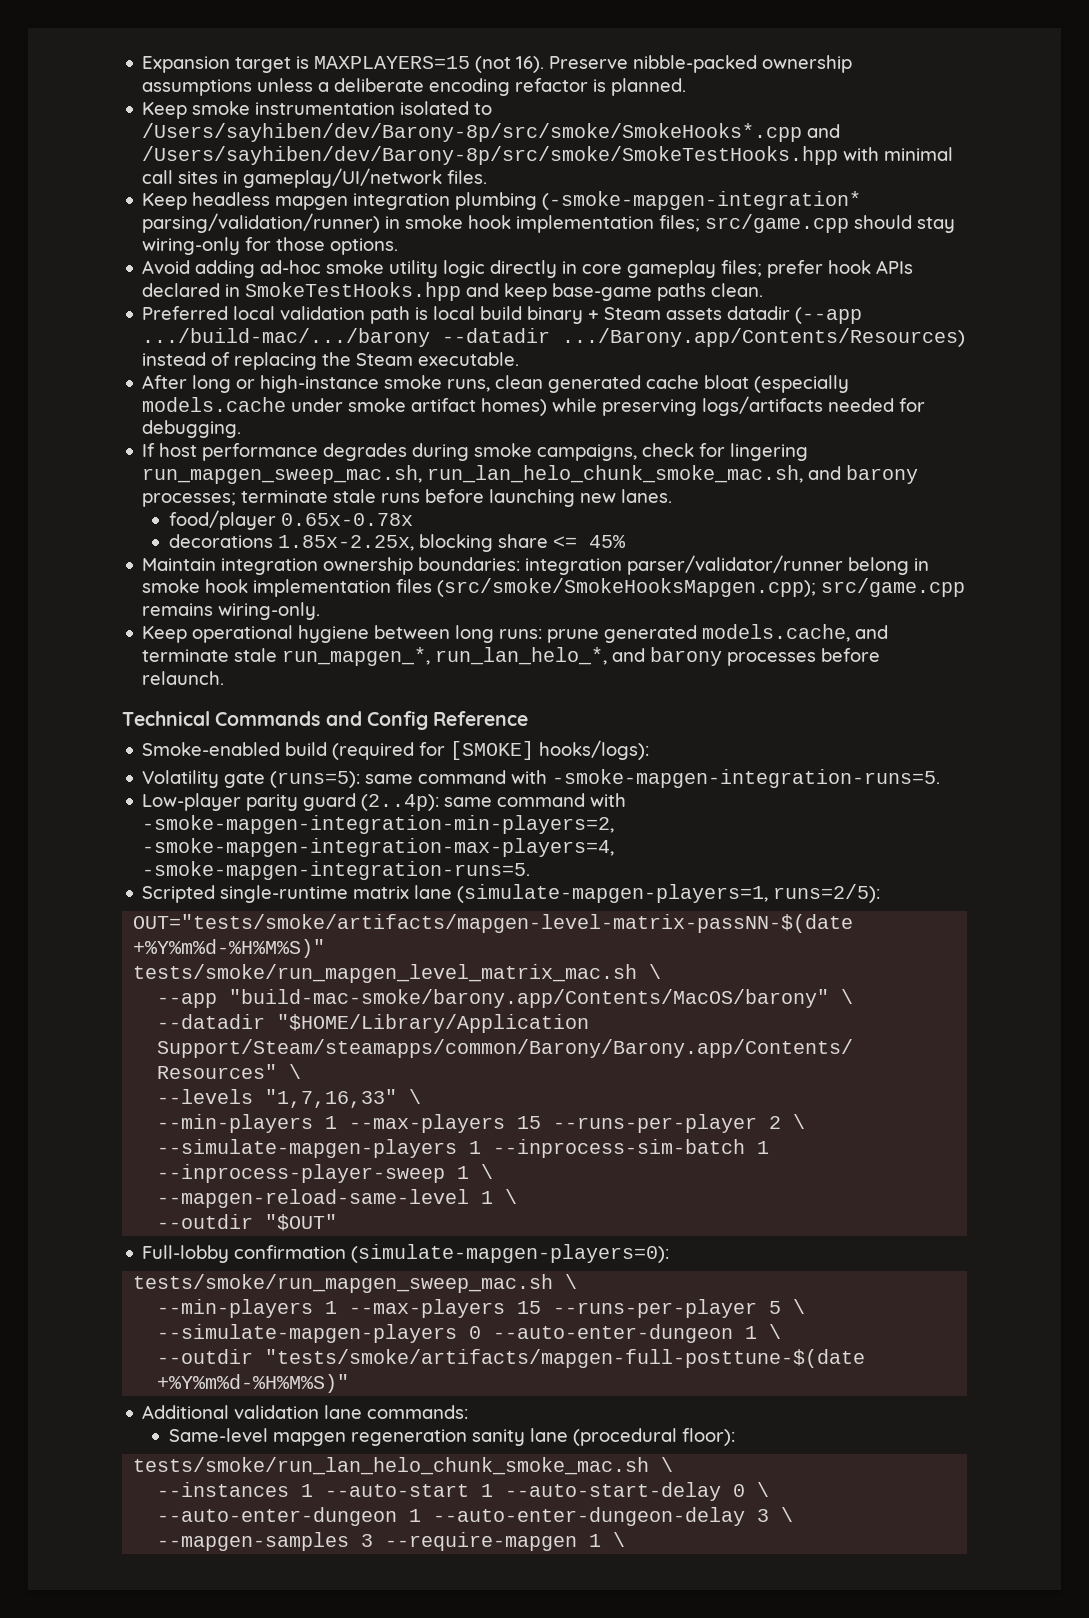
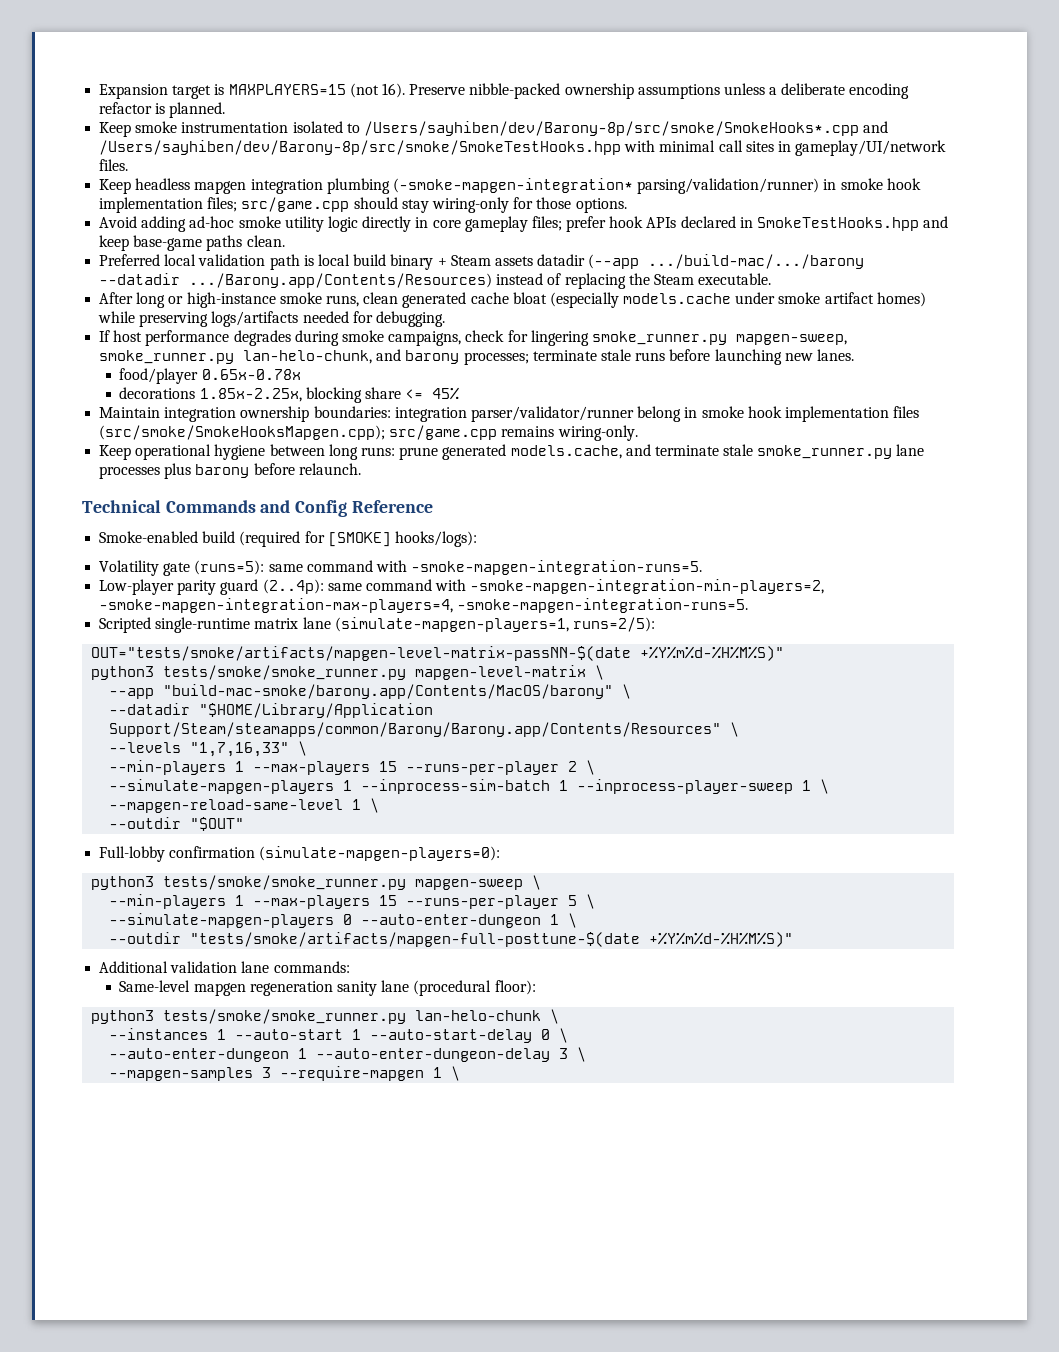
[142,465,804,484] run_mapgen_sweep_mac.sh, run_lan_helo_chunk_smoke_mac.sh, -> [591,331,847,345] [99,350,373,364] smoke_runner.py mapgen-sweep, smoke_runner.py lan-helo-chunk,
[282,647,817,666] run_mapgen_*, run_lan_helo_*, and barony processes -> [757,444,925,459] [99,463,250,479] smoke_runner.py lane processes plus barony
[133,964,638,983] tests/smoke/run_mapgen_level_matrix_mac.sh -> [91,665,587,680] python3 tests/smoke/smoke_runner.py mapgen-level-matrix
[133,1274,554,1293] tests/smoke/run_mapgen_sweep_mac.sh -> [91,875,524,890] python3 tests/smoke/smoke_runner.py mapgen-sweep
[133,1457,650,1475] tests/smoke/run_lan_helo_chunk_smoke_mac.sh -> [91,1009,542,1024] python3 tests/smoke/smoke_runner.py lan-helo-chunk

